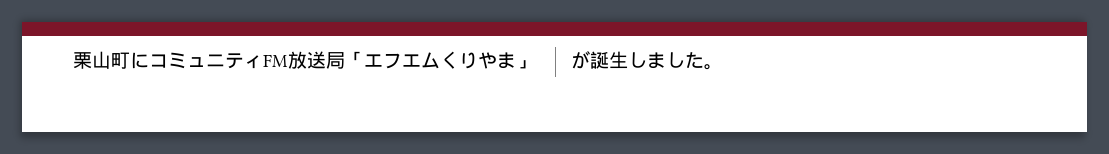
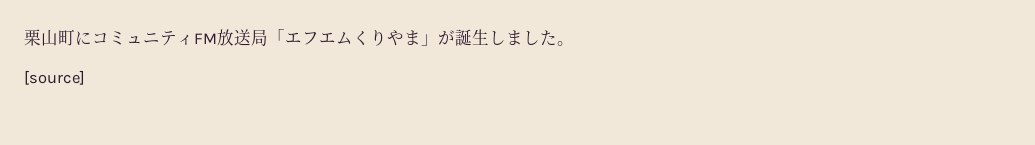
(723, 67) none -> [24,70,85,85] // [source]

